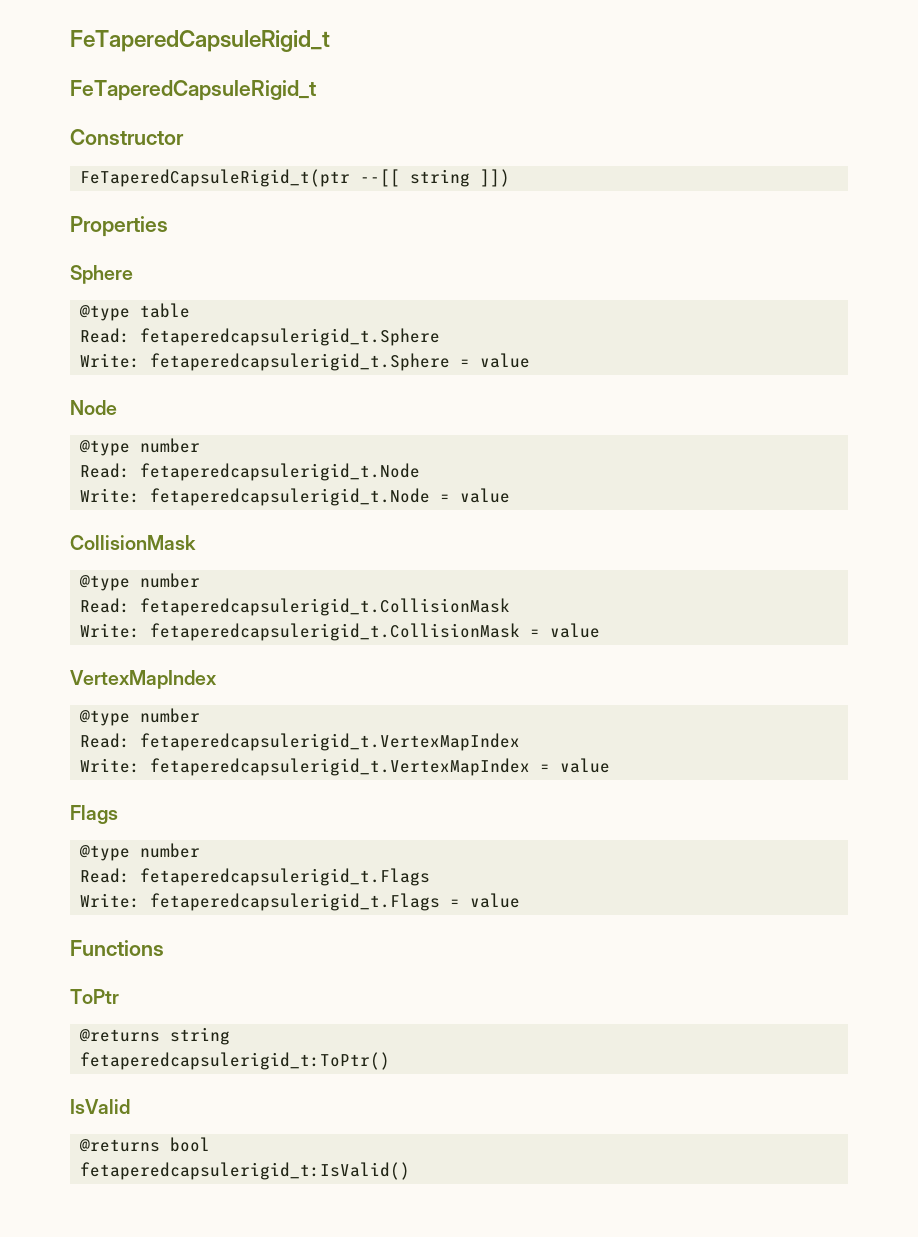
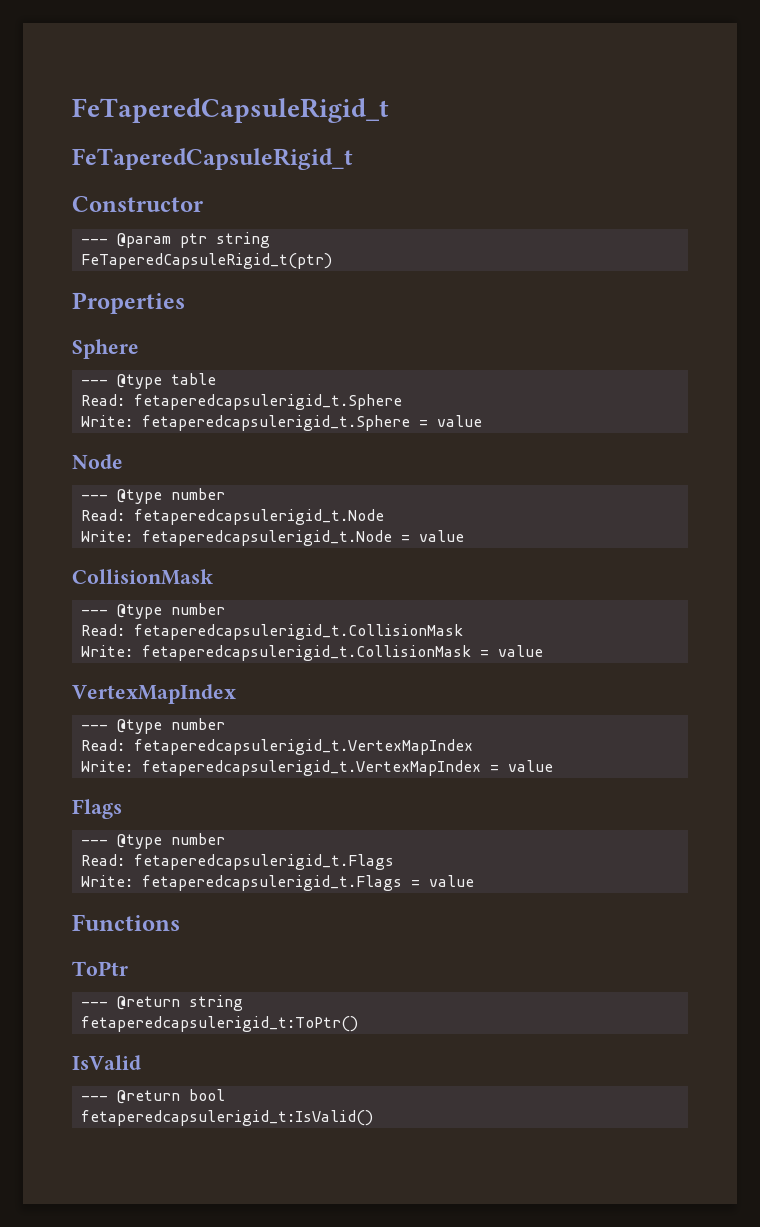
[80,169,511,187] FeTaperedCapsuleRigid_t(ptr --[[ string ]]) -> [81,232,271,248] [81,253,333,269] --- @param ptr string // FeTaperedCapsuleRigid_t(ptr)
(133, 274) none -> [81,379,109,385] ---
(117, 407) none -> [81,494,109,500] ---
(196, 542) none -> [81,609,109,615] ---
(217, 679) none -> [81,724,109,730] ---
(118, 814) none -> [81,839,109,845] ---
[79,1029,161,1042] @returns -> [81,996,181,1010] --- @return
[79,1139,161,1152] @returns -> [81,1090,181,1104] --- @return

